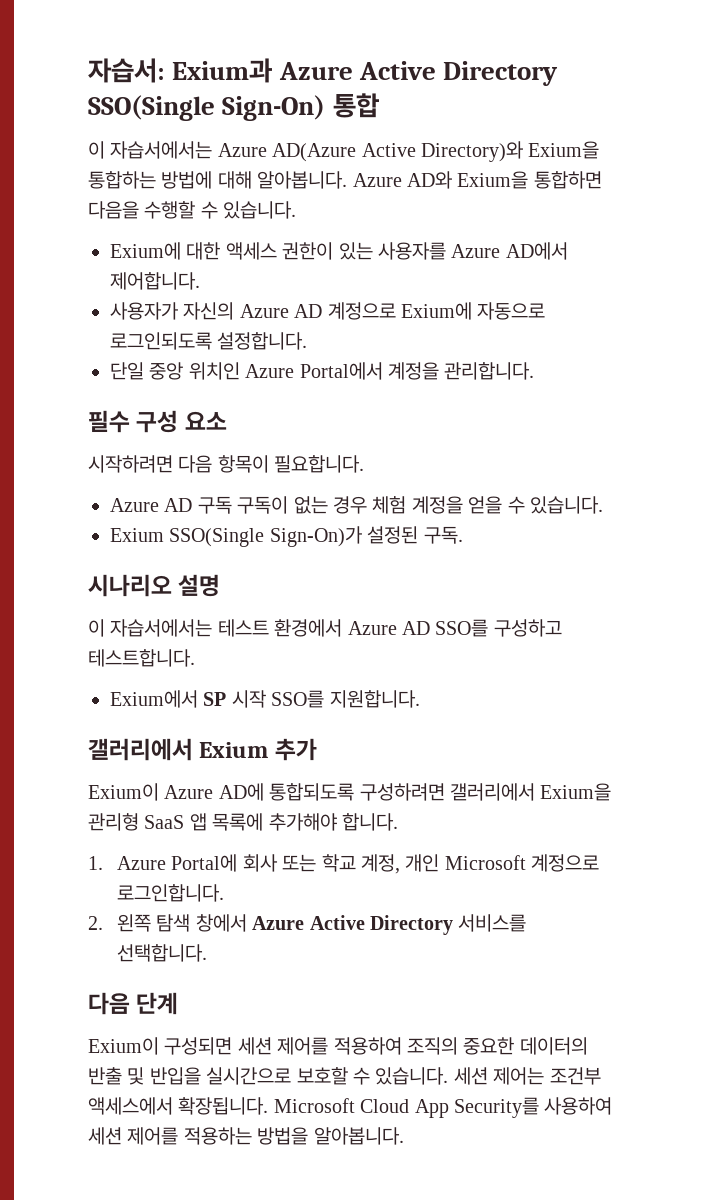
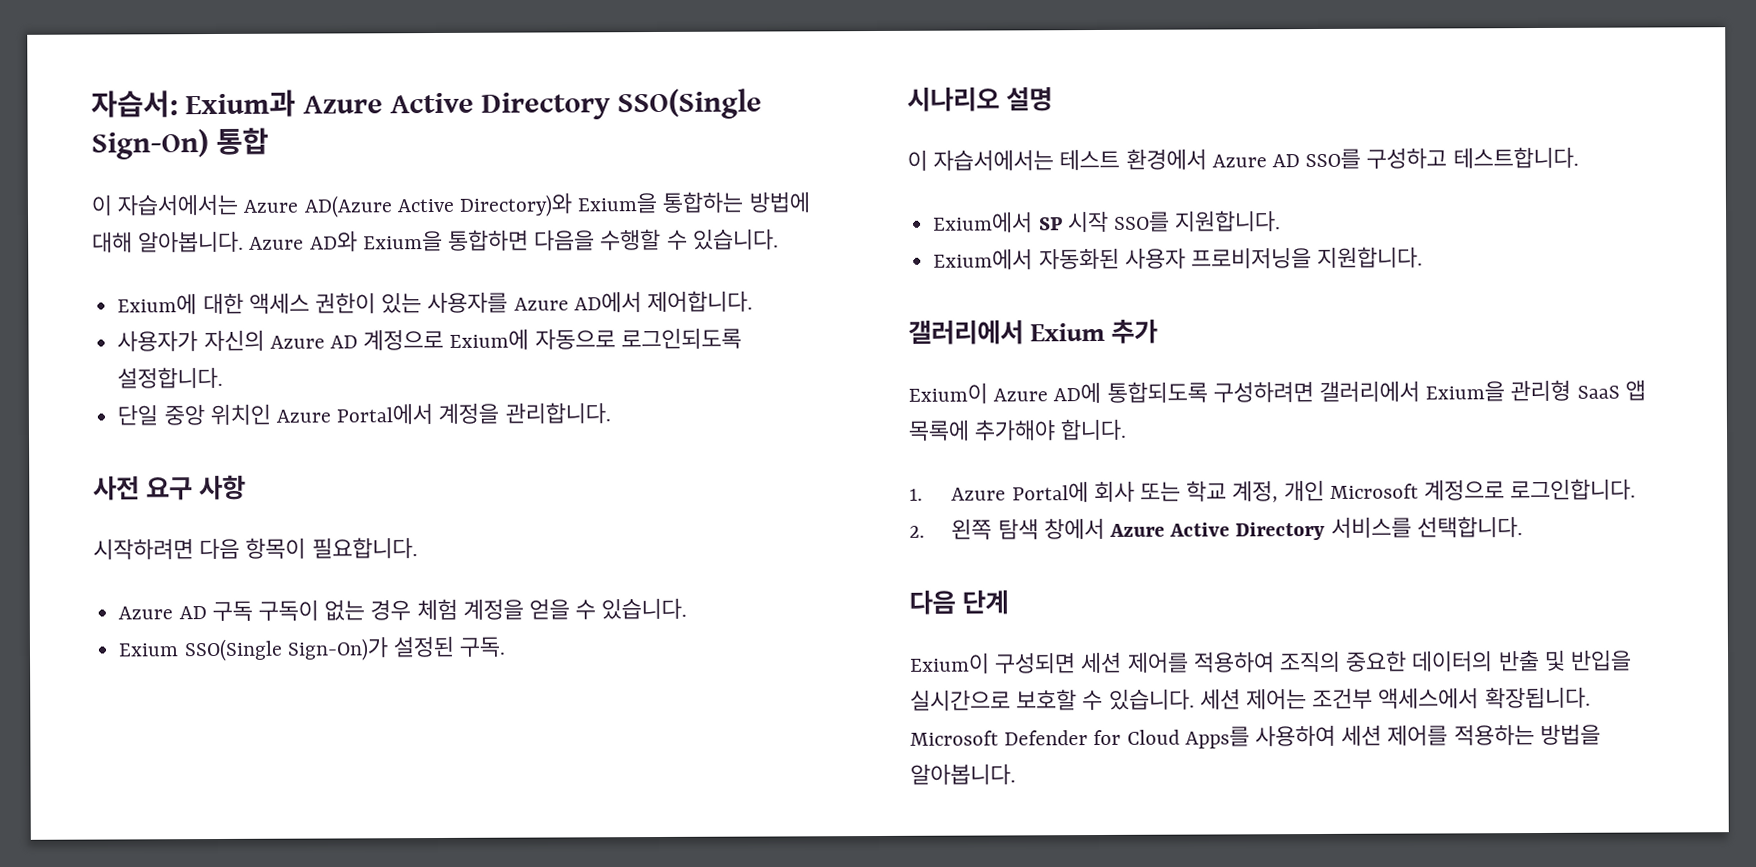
[88,410,227,433] 필수 구성 요소 -> [93,474,247,501] 사전 요구 사항
(420, 699) none -> [933,246,1424,270] // Exium에서 자동화된 사용자 프로비저닝을 지원합니다.
[360,1097,539,1118] Cloud App Security를 -> [1004,726,1250,749] Defender for Cloud Apps를

